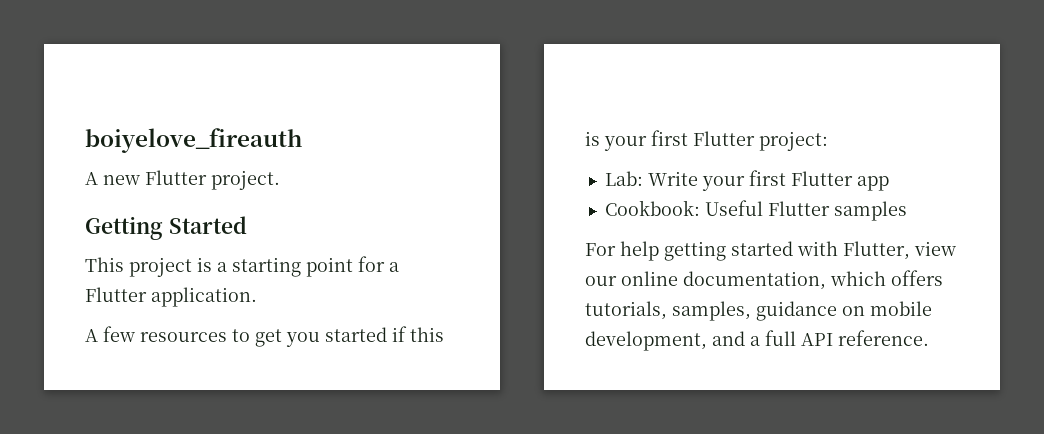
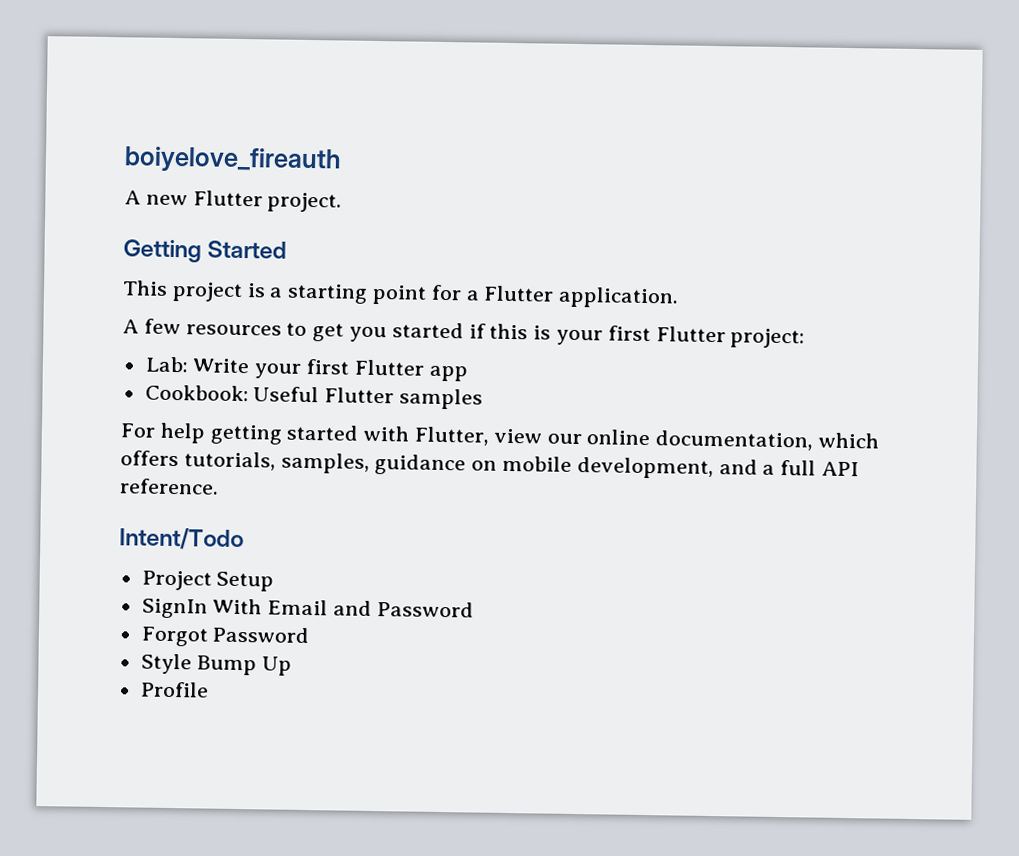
(929, 338) none -> [119,527,244,551] [141,570,275,592] [141,598,474,619] [140,626,311,647] [140,653,293,676] [139,681,209,698] // Intent/Todo // Project Setup // SignIn With Email and Password // Forgot Password // Style Bump Up // Profile

